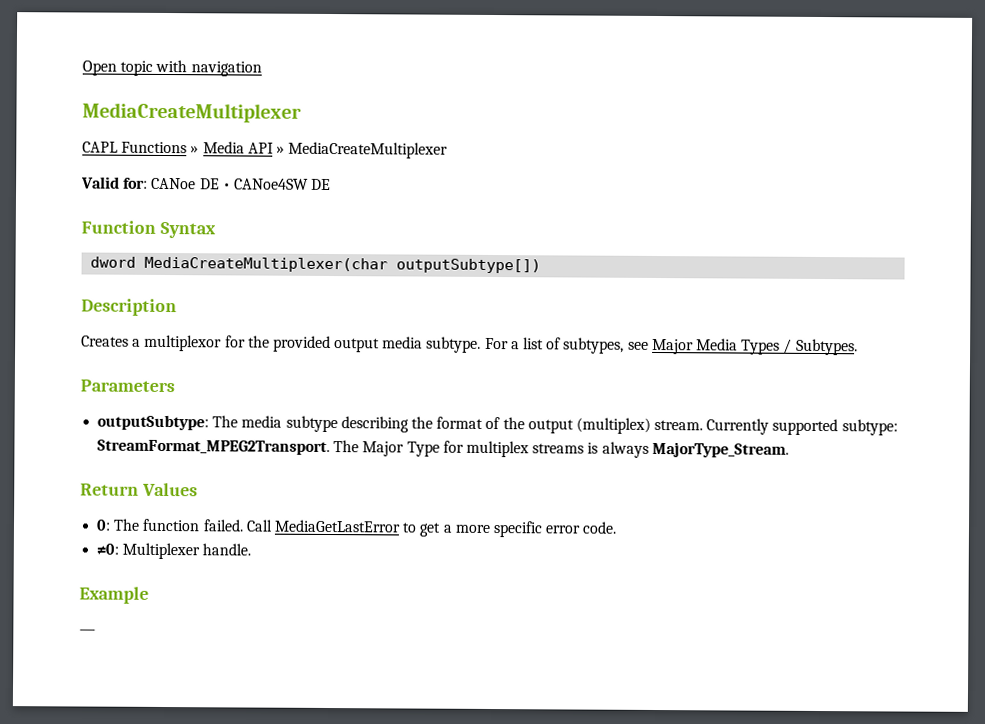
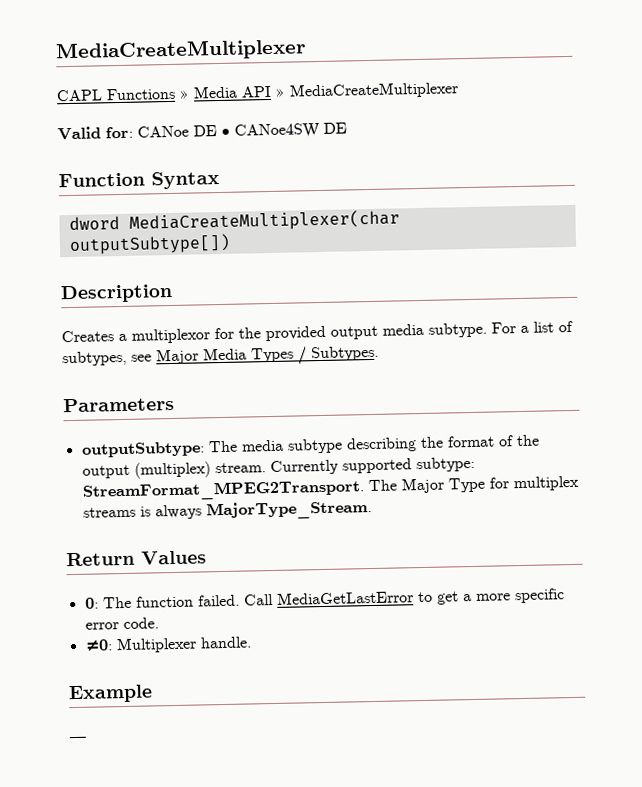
[82,59,262,77] Open topic with navigation // -> (55, 50) none

